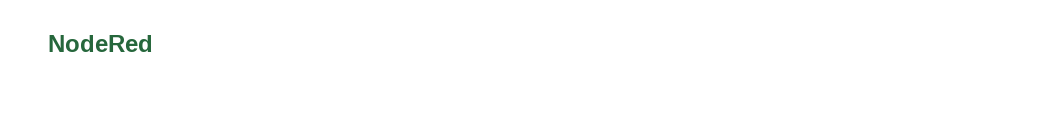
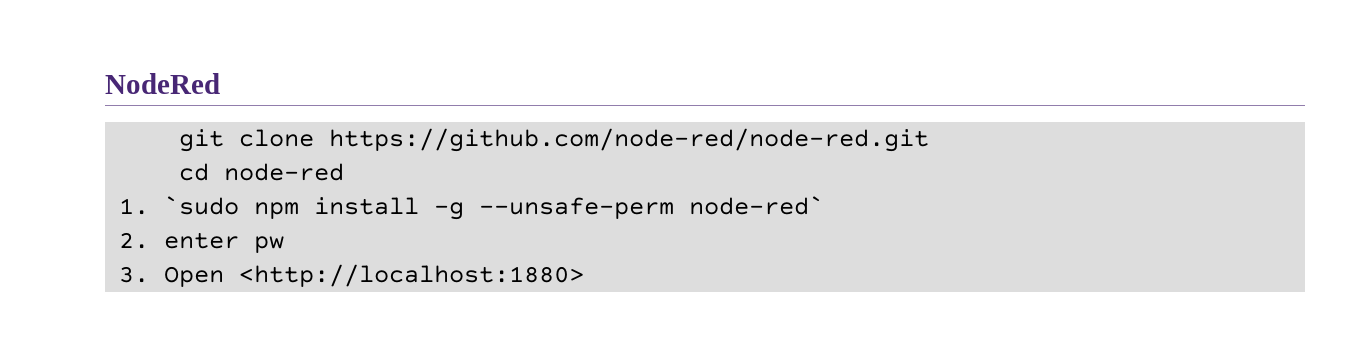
(153, 43) none -> [178,128,929,152] [178,163,344,181] [118,196,824,220] [118,232,284,253] [118,264,584,287] // git clone https://github.com/node-red/node-red.git // cd node-red // 1. `sudo npm install -g --unsafe-perm node-red` // 2. enter pw // 3. Open <http://localhost:1880>

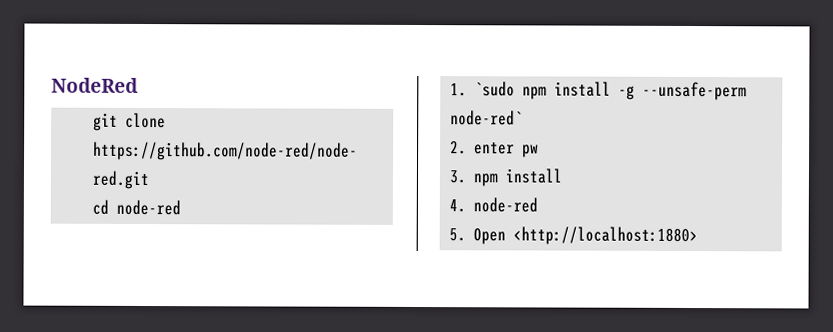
(149, 274) none -> [472,168,562,187] [448,197,538,213] [448,228,466,242] npm install // 4. node-red // 5.

